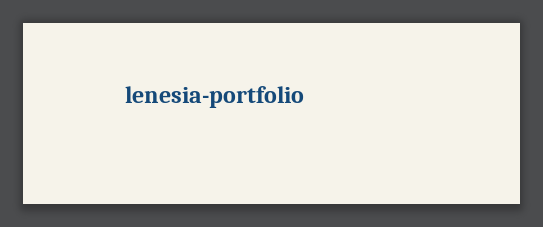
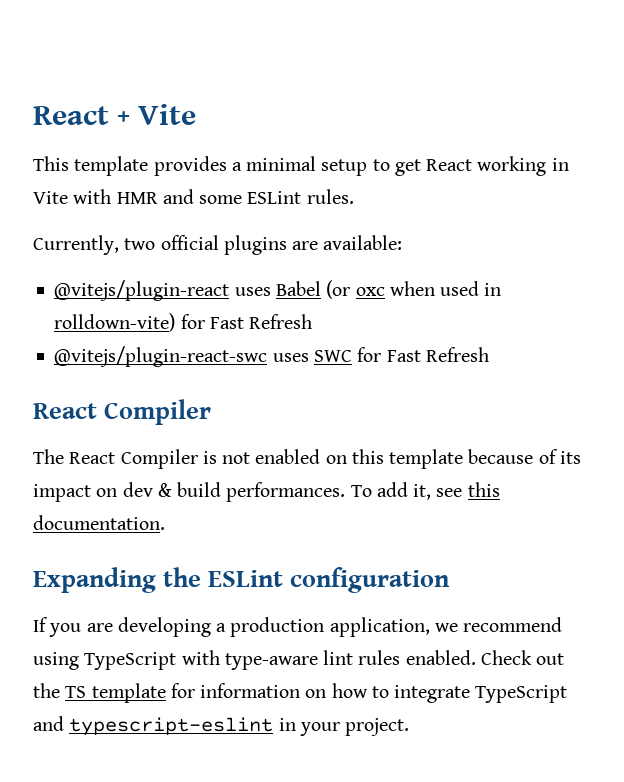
[125,86,304,108] lenesia-portfolio -> [33,104,197,125] [33,156,569,176] [33,189,354,204] [33,235,403,255] [54,280,502,301] [54,313,313,332] [54,346,489,367] [33,399,212,425] [33,449,581,469] [33,482,500,502] [33,515,165,530] [33,567,451,593] [33,617,563,637] [33,650,565,670] [33,683,568,703] [33,716,410,736] React + Vite // This template provides a minimal setup to get React working in Vite with HMR and some ESLint rules. // Currently, two official plugins are available: // @vitejs/plugin-react uses Babel (or oxc when used in rolldown-vite) for Fast Refresh // @vitejs/plugin-react-swc uses SWC for Fast Refresh // React Compiler // The React Compiler is not enabled on this template because of its impact on dev & build performances. To add it, see this documentation. // Expanding the ESLint configuration // If you are developing a production application, we recommend using TypeScript with type-aware lint rules enabled. Check out the TS template for information on how to integrate TypeScript and typescript-eslint in your project.

